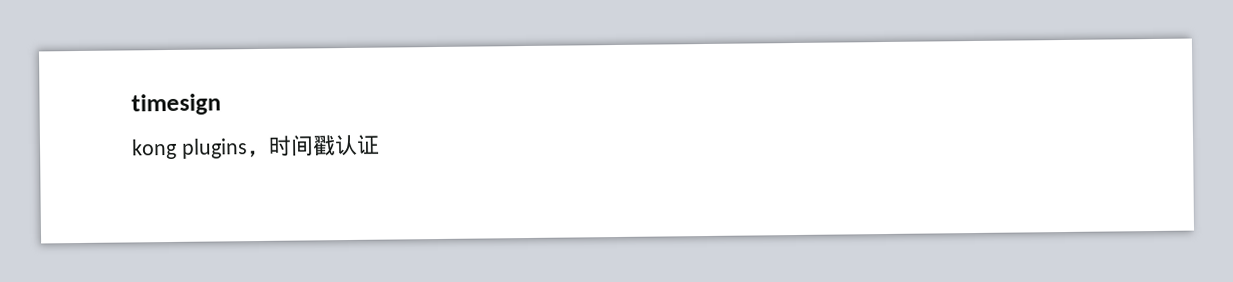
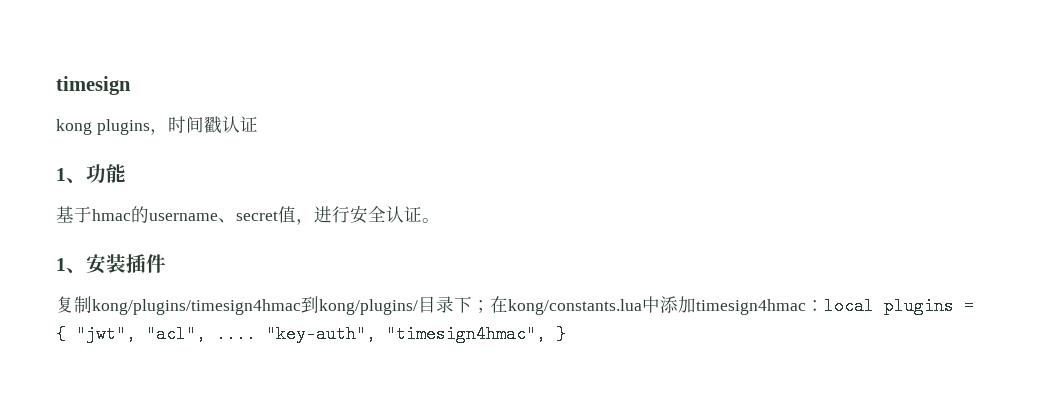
(380, 144) none -> [56,164,126,183] [56,205,440,225] [56,254,166,274] [56,296,974,315] [56,325,566,343] // 1、功能 // 基于hmac的username、secret值，进行安全认证。 // 1、安装插件 // 复制kong/plugins/timesign4hmac到kong/plugins/目录下；在kong/constants.lua中添加timesign4hmac：local plugins = { "jwt", "acl", .... "key-auth", "timesign4hmac", }

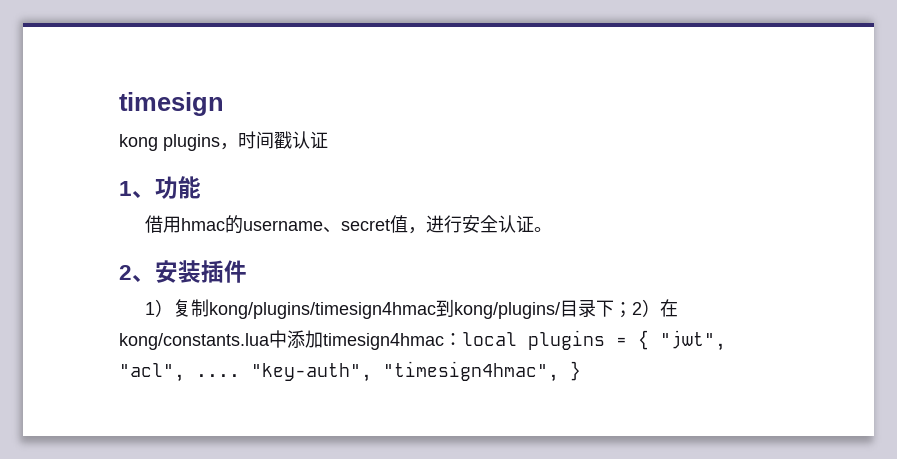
[56,206,92,223] 基于 -> [145,215,182,233] 借用
[56,258,66,271] 1 -> [119,265,132,280] 2
(166, 263) none -> [145,299,174,317] 1）
(490, 306) none -> [632,299,661,317] 2）

